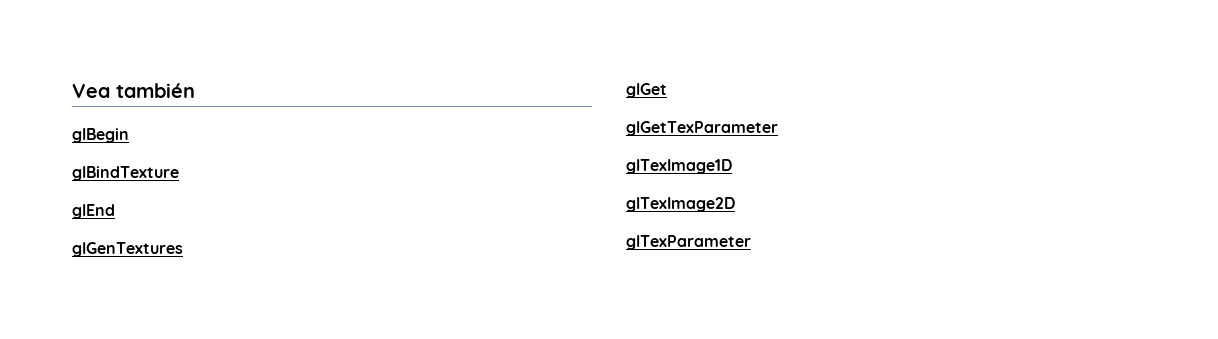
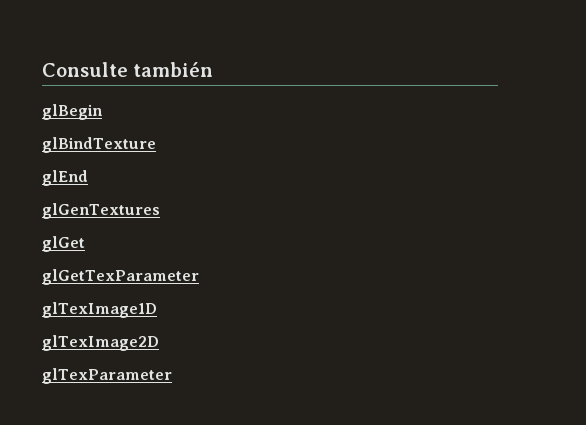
[72,84,110,98] Vea -> [42,62,128,77] Consulte

